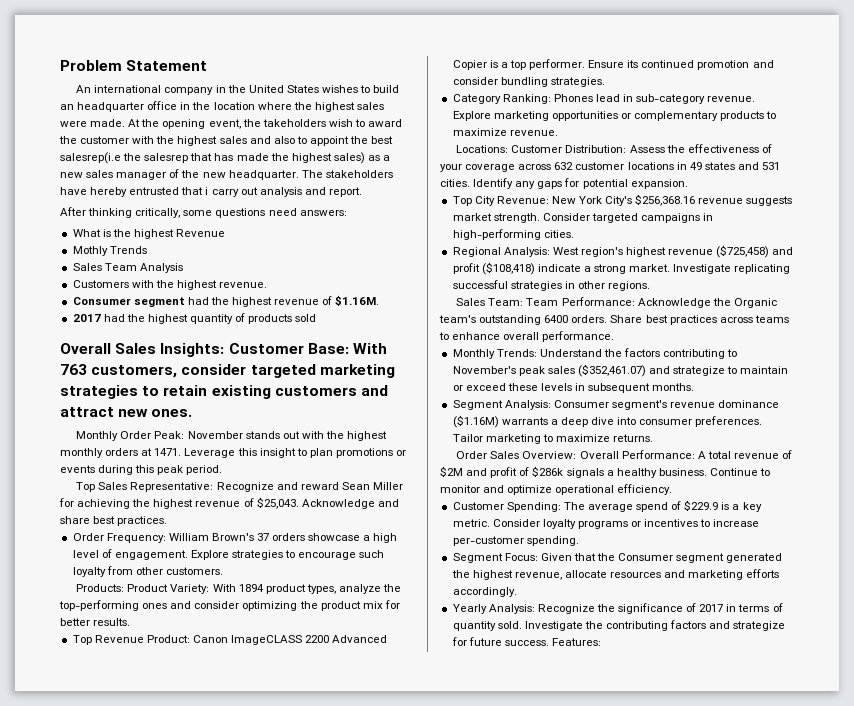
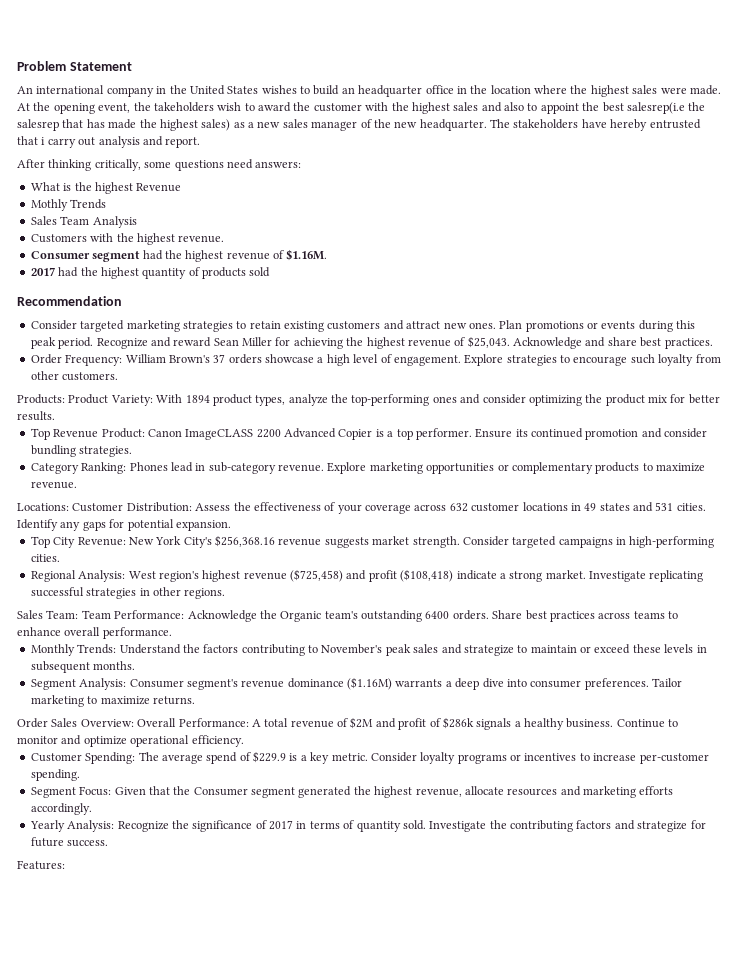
[60,343,387,357] [60,364,247,378] Overall Sales Insights: Customer Base: With 763 customers, consider -> [17,296,122,306] [30,320,77,330] Recommendation // Consider
[76,431,388,441] [60,448,333,458] // Monthly Order Peak: November stands out with the highest monthly orders at 1471. Leverage this insight to plan -> [499,320,523,329] Plan
[76,482,214,492] // Top Sales Representative: -> (94, 343) none
[577,364,646,377] ($352,461.07) -> (439, 648) none
(549, 643) none -> (109, 843) //

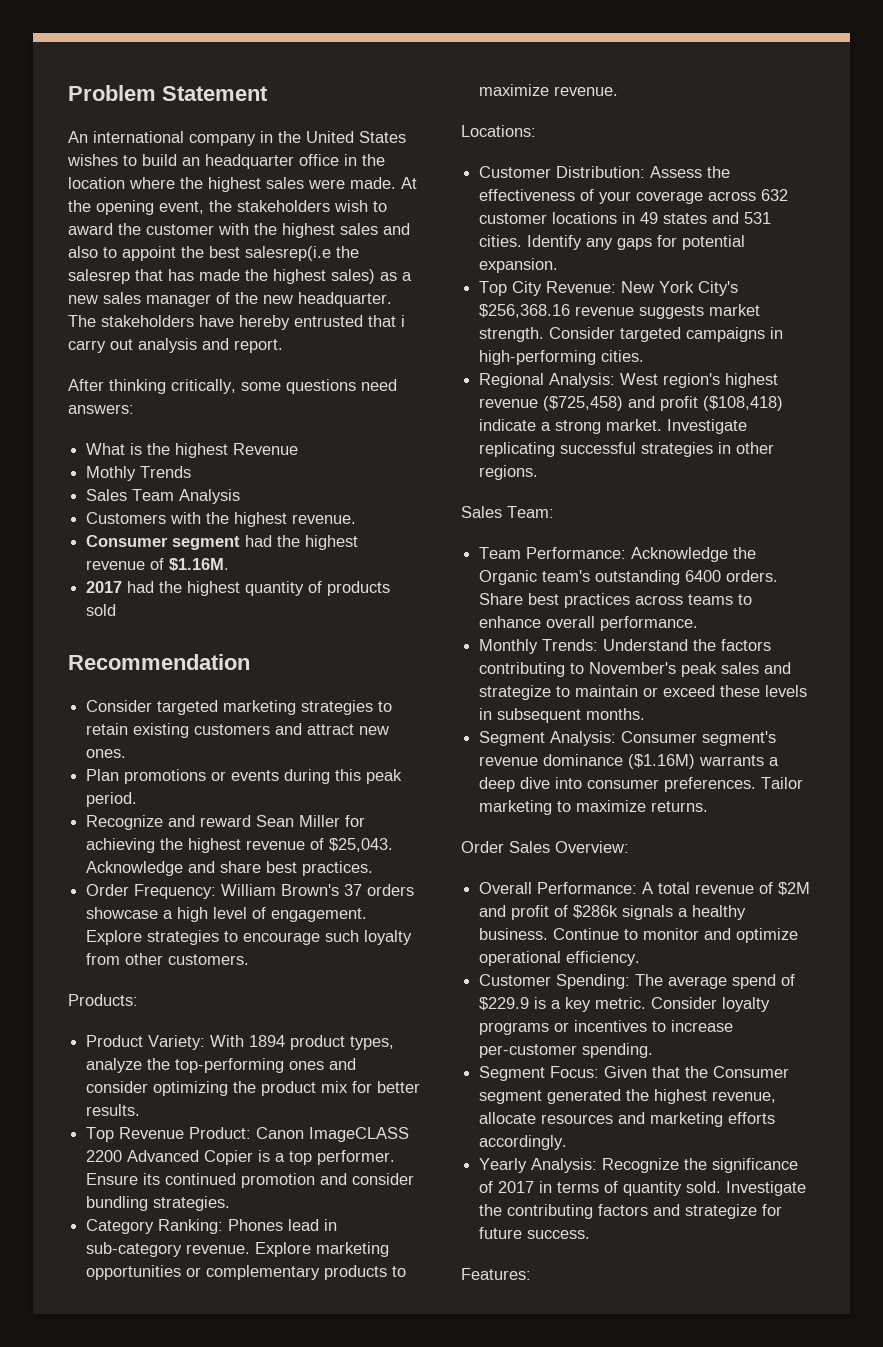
[153,102,214,112] takeholders -> [237,200,330,212] stakeholders
(496, 325) none -> (127, 753) //
(94, 343) none -> (138, 799) //
(65, 399) none -> (138, 1000) //
(69, 507) none -> (536, 131) //
(79, 614) none -> (554, 512) //
(134, 723) none -> (629, 847) //

